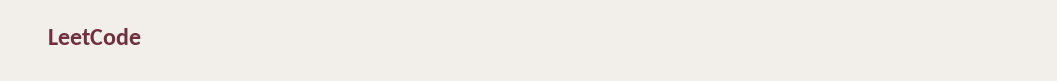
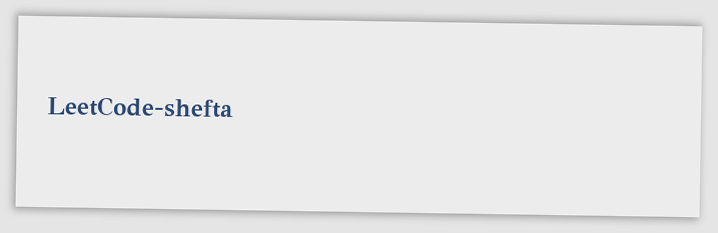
[48,28,141,45] LeetCode -> [46,96,234,119] LeetCode-shefta

